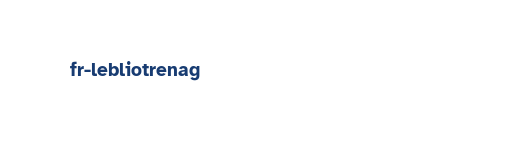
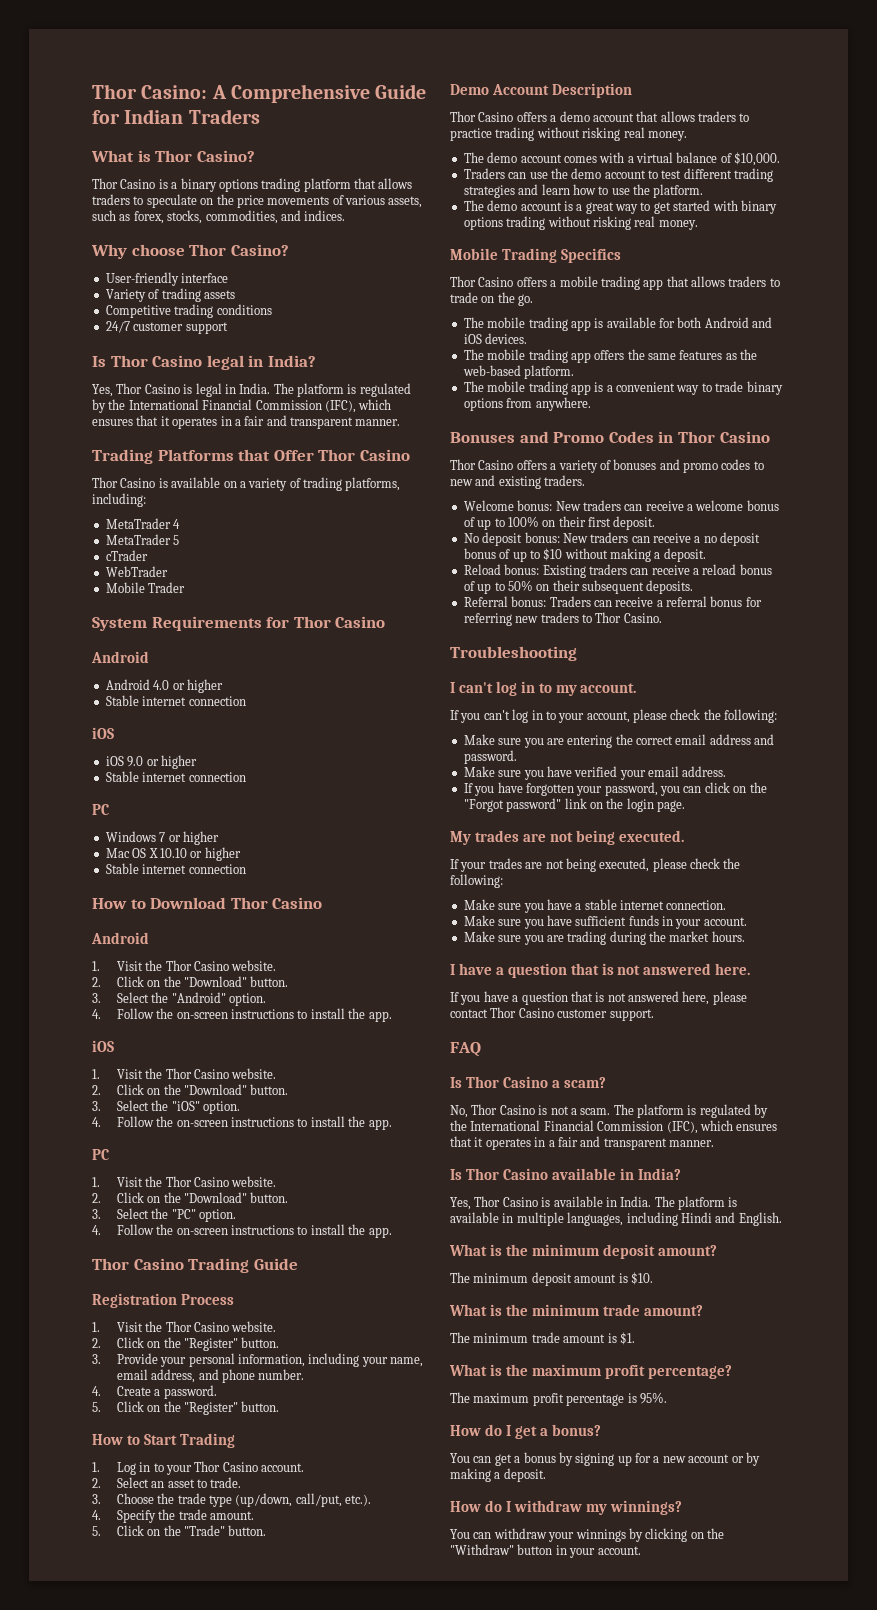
[70,61,200,81] fr-lebliotrenag -> [92,84,427,103] [92,109,260,124] [91,150,255,162] [92,178,413,192] [92,194,423,208] [92,210,346,224] [91,244,289,259] [105,272,229,286] [105,288,235,302] [105,304,272,318] [105,321,228,334] [92,355,316,370] [92,383,411,397] [92,399,392,413] [92,415,401,429] [92,449,410,464] [92,477,401,491] [92,493,146,507] [105,518,181,529] [105,534,180,545] [105,550,148,561] [105,566,168,577] [105,582,186,593] [92,616,386,631] [91,651,149,663] [105,679,223,693] [105,695,246,706] [92,727,114,739] [105,755,197,769] [105,771,246,782] [92,804,109,815] [105,831,219,845] [105,847,241,861] [105,863,246,874] [92,897,323,909] [91,932,149,944] [92,960,277,971] [92,976,289,987] [92,992,267,1006] [92,1008,392,1022] [92,1040,114,1052] [92,1068,277,1079] [92,1084,289,1095] [92,1100,241,1114] [92,1116,392,1130] [92,1149,109,1160] [92,1176,277,1187] [92,1192,289,1203] [92,1208,237,1222] [92,1224,392,1238] [92,1258,298,1273] [92,1293,234,1308] [92,1321,277,1332] [92,1337,280,1351] [92,1353,424,1367] [116,1369,305,1383] [92,1385,217,1399] [92,1401,280,1415] [92,1433,235,1448] [92,1461,305,1475] [92,1477,242,1488] [92,1493,372,1507] [92,1509,255,1523] [92,1525,267,1536] [450,83,632,98] [450,111,750,122] [450,127,687,141] [463,152,781,166] [463,168,774,182] [463,184,704,198] [463,200,777,214] [463,216,698,230] [450,248,621,263] [450,276,780,290] [450,292,534,306] [463,317,773,331] [463,333,528,344] [463,349,758,363] [462,365,575,379] [463,381,783,395] [463,397,591,411] [450,431,770,443] [450,459,764,473] [450,475,586,489] [463,500,779,511] [463,516,656,530] [463,532,761,546] [463,548,706,562] [463,564,772,578] [463,580,694,594] [463,596,762,607] [463,612,662,626] [450,646,577,661] [450,681,637,696] [450,709,778,723] [463,734,775,748] [463,750,517,764] [463,766,727,780] [463,782,767,796] [463,798,685,812] [450,830,684,845] [450,858,741,872] [450,874,503,888] [463,899,727,913] [463,915,747,929] [463,931,745,945] [450,963,751,978] [450,991,747,1005] [450,1007,654,1021] [450,1042,481,1057] [450,1076,606,1088] [450,1104,769,1118] [450,1120,778,1134] [450,1136,714,1150] [450,1168,681,1180] [450,1196,738,1210] [450,1212,782,1226] [449,1244,717,1259] [450,1272,653,1286] [449,1304,703,1316] [450,1332,635,1345] [449,1364,732,1379] [450,1392,667,1406] [450,1424,601,1439] [450,1452,760,1466] [450,1468,546,1482] [450,1500,682,1515] [450,1528,724,1542] [450,1544,641,1558] Thor Casino: A Comprehensive Guide for Indian Traders // What is Thor Casino? // Thor Casino is a binary options trading platform that allows traders to speculate on the price movements of various assets, such as forex, stocks, commodities, and indices. // Why choose Thor Casino? // User-friendly interface // Variety of trading assets // Competitive trading conditions // 24/7 customer support // Is Thor Casino legal in India? // Yes, Thor Casino is legal in India. The platform is regulated by the International Financial Commission (IFC), which ensures that it operates in a fair and transparent manner. // Trading Platforms that Offer Thor Casino // Thor Casino is available on a variety of trading platforms, including: // MetaTrader 4 // MetaTrader 5 // cTrader // WebTrader // Mobile Trader // System Requirements for Thor Casino // Android // Android 4.0 or higher // Stable internet connection // iOS // iOS 9.0 or higher // Stable internet connection // PC // Windows 7 or higher // Mac OS X 10.10 or higher // Stable internet connection // How to Download Thor Casino // Android // 1. Visit the Thor Casino website. // 2. Click on the "Download" button. // 3. Select the "Android" option. // 4. Follow the on-screen instructions to install the app. // iOS // 1. Visit the Thor Casino website. // 2. Click on the "Download" button. // 3. Select the "iOS" option. // 4. Follow the on-screen instructions to install the app. // PC // 1. Visit the Thor Casino website. // 2. Click on the "Download" button. // 3. Select the "PC" option. // 4. Follow the on-screen instructions to install the app. // Thor Casino Trading Guide // Registration Process // 1. Visit the Thor Casino website. // 2. Click on the "Register" button. // 3. Provide your personal information, including your name, email address, and phone number. // 4. Create a password. // 5. Click on the "Register" button. // How to Start Trading // 1. Log in to your Thor Casino account. // 2. Select an asset to trade. // 3. Choose the trade type (up/down, call/put, etc.). // 4. Specify the trade amount. // 5. Click on the "Trade" button. // Demo Account Description // Thor Casino offers a demo account that allows traders to practice trading without risking real money. // The demo account comes with a virtual balance of $10,000. // Traders can use the demo account to test different trading strategies and learn how to use the platform. // The demo account is a great way to get started with binary options trading without risking real money. // Mobile Trading Specifics // Thor Casino offers a mobile trading app that allows traders to trade on the go. // The mobile trading app is available for both Android and iOS devices. // The mobile trading app offers the same features as the web-based platform. // The mobile trading app is a convenient way to trade binary options from anywhere. // Bonuses and Promo Codes in Thor Casino // Thor Casino offers a variety of bonuses and promo codes to new and existing traders. // Welcome bonus: New traders can receive a welcome bonus of up to 100% on their first deposit. // No deposit bonus: New traders can receive a no deposit bonus of up to $10 without making a deposit. // Reload bonus: Existing traders can receive a reload bonus of up to 50% on their subsequent deposits. // Referral bonus: Traders can receive a referral bonus for referring new traders to Thor Casino. // Troubleshooting // I can't log in to my account. // If you can't log in to your account, please check the following: // Make sure you are entering the correct email address and password. // Make sure you have verified your email address. // If you have forgotten your password, you can click on the "Forgot password" link on the login page. // My trades are not being executed. // If your trades are not being executed, please check the following: // Make sure you have a stable internet connection. // Make sure you have sufficient funds in your account. // Make sure you are trading during the market hours. // I have a question that is not answered here. // If you have a question that is not answered here, please contact Thor Casino customer support. // FAQ // Is Thor Casino a scam? // No, Thor Casino is not a scam. The platform is regulated by the International Financial Commission (IFC), which ensures that it operates in a fair and transparent manner. // Is Thor Casino available in India? // Yes, Thor Casino is available in India. The platform is available in multiple languages, including Hindi and English. // What is the minimum deposit amount? // The minimum deposit amount is $10. // What is the minimum trade amount? // The minimum trade amount is $1. // What is the maximum profit percentage? // The maximum profit percentage is 95%. // How do I get a bonus? // You can get a bonus by signing up for a new account or by making a deposit. // How do I withdraw my winnings? // You can withdraw your winnings by clicking on the "Withdraw" button in your account.

